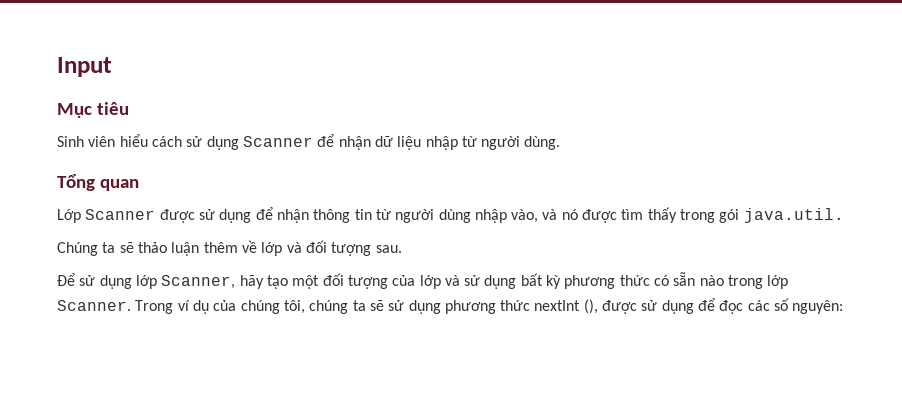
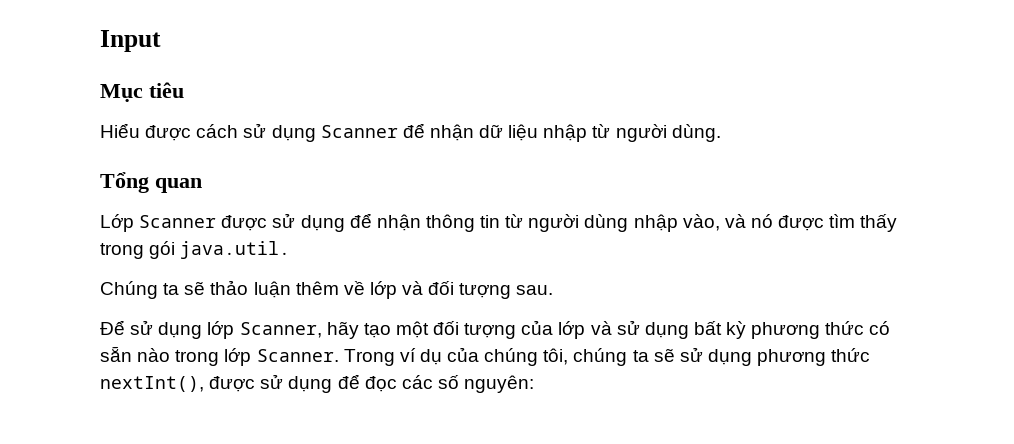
[57,134,148,147] Sinh viên hiểu -> [100,123,192,141] Hiểu được
[534,299,598,314] nextInt (), -> [100,376,204,392] nextInt(),

